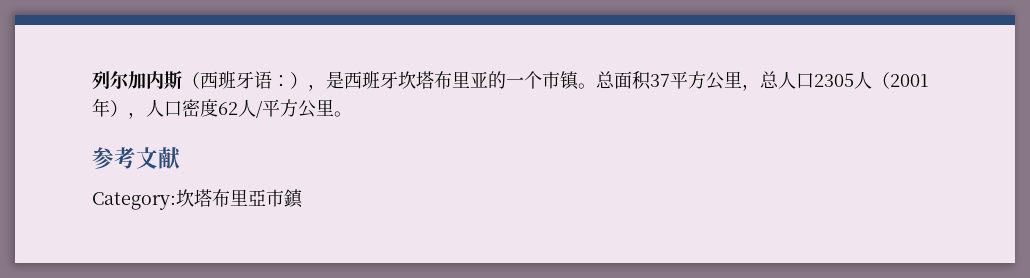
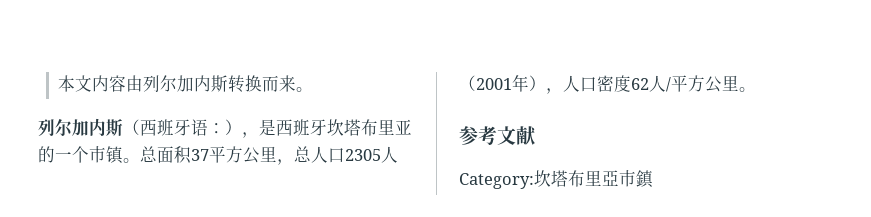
(92, 80) none -> [57,75,313,93] 本文内容由列尔加内斯转换而来。 //

